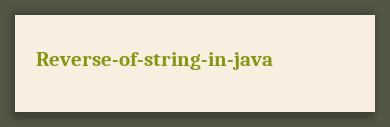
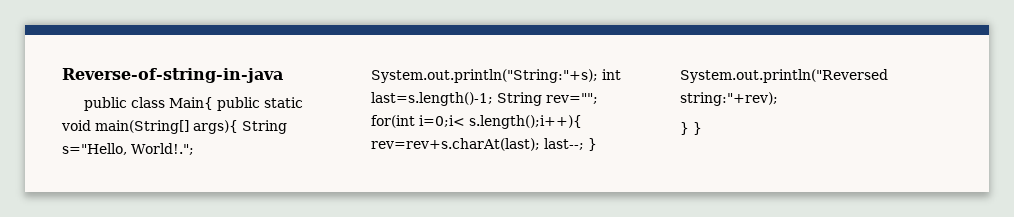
(273, 61) none -> [84,97,304,111] [61,120,287,134] [62,143,194,155] [371,69,621,83] [371,92,598,106] [371,115,582,129] [371,138,597,151] [680,69,888,83] [680,92,778,106] [680,122,702,135] // public class Main{ public static void main(String[] args){ String s="Hello, World!."; System.out.println("String:"+s); int last=s.length()-1; String rev=""; for(int i=0;i< s.length();i++){ rev=rev+s.charAt(last); last--; } System.out.println("Reversed string:"+rev); // } }

